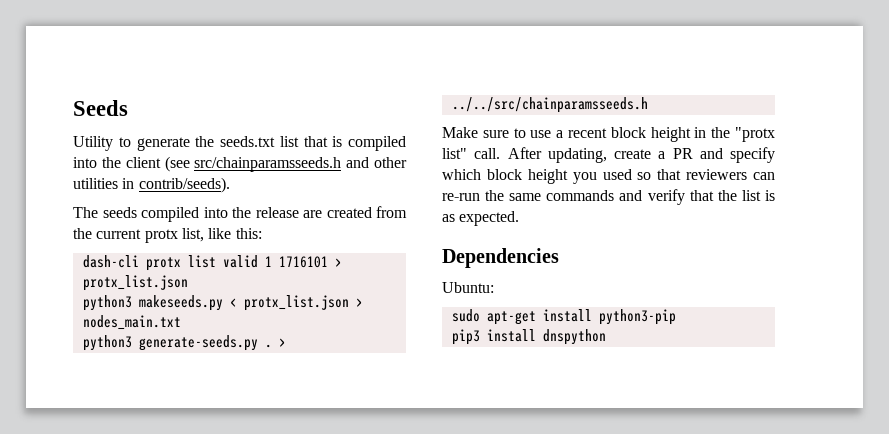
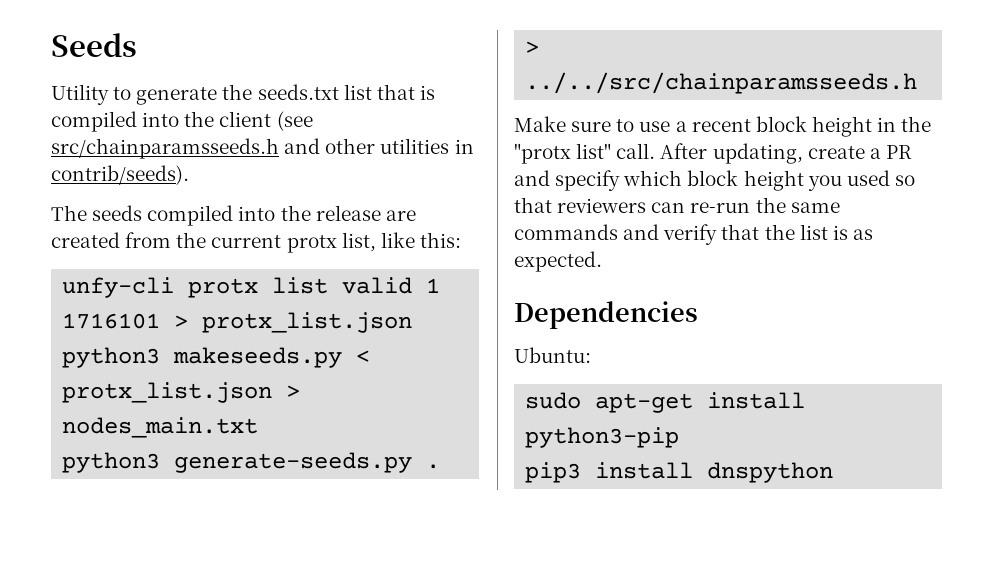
[82,255,139,268] dash-cli -> [62,277,175,298] unfy-cli

